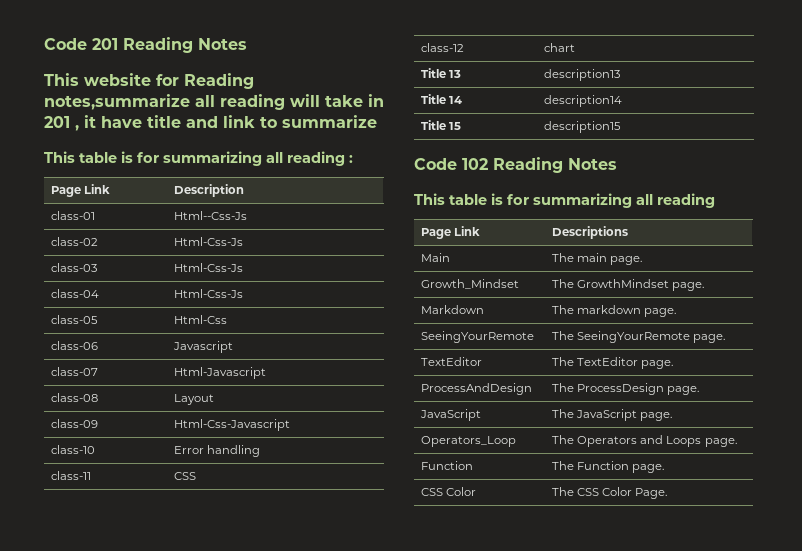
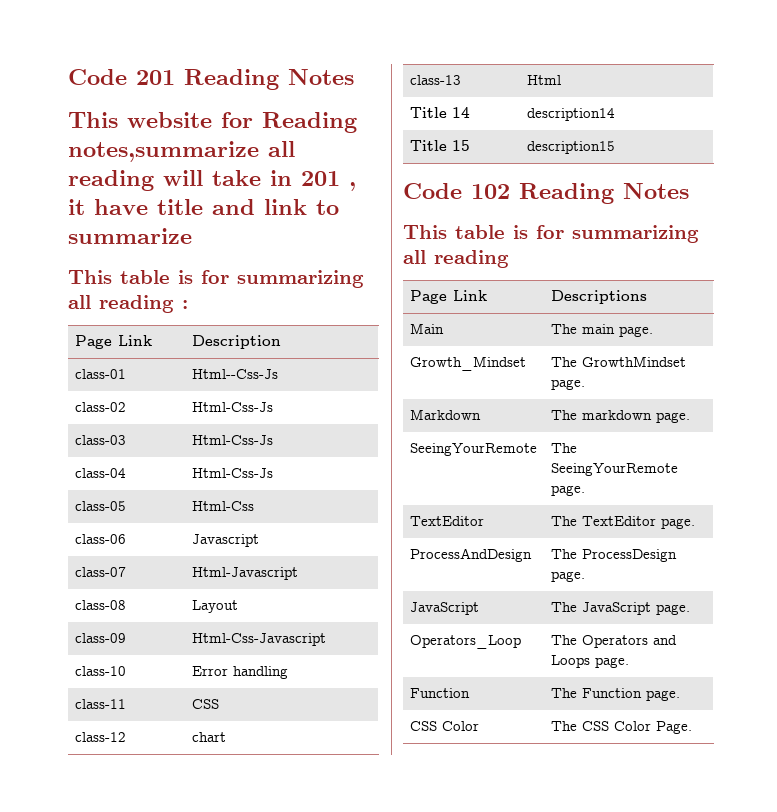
[421,68,462,78] [544,69,621,81] Title 13 | description13 -> [409,75,461,85] [526,75,561,85] class-13 | Html

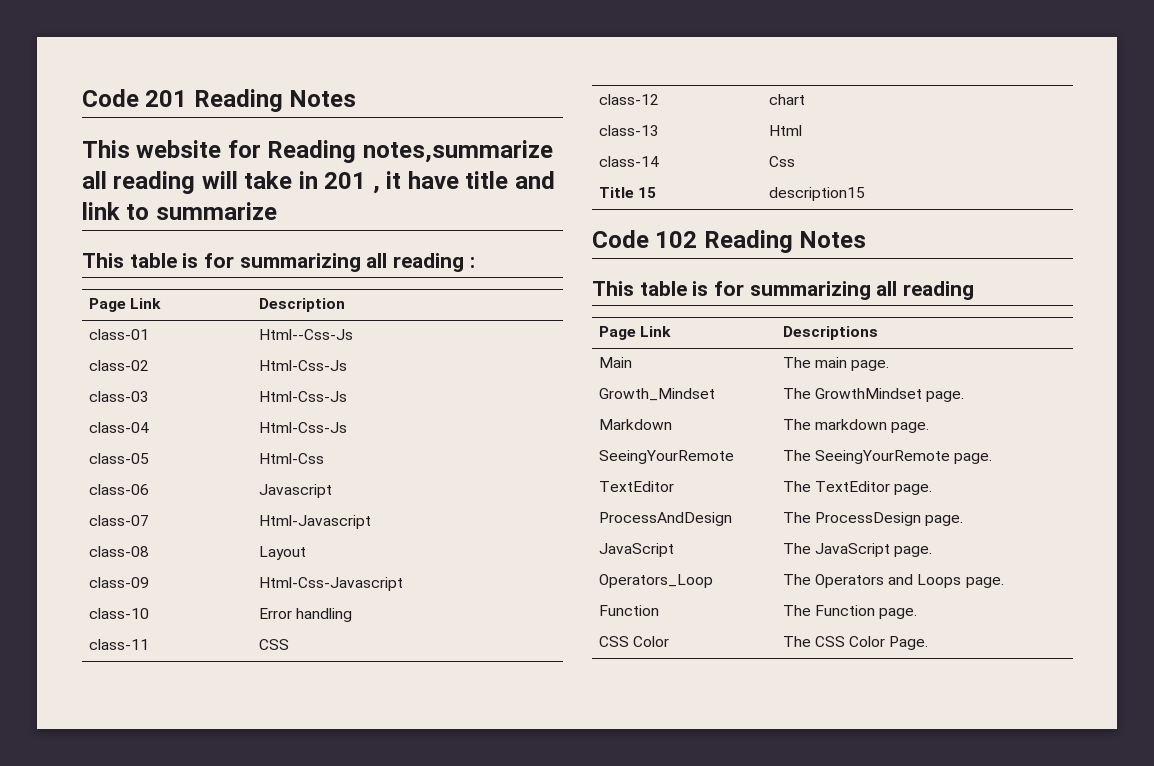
[409,107,470,118] [526,108,615,121] Title 14 | description14 -> [598,156,659,167] [768,156,795,167] class-14 | Css

